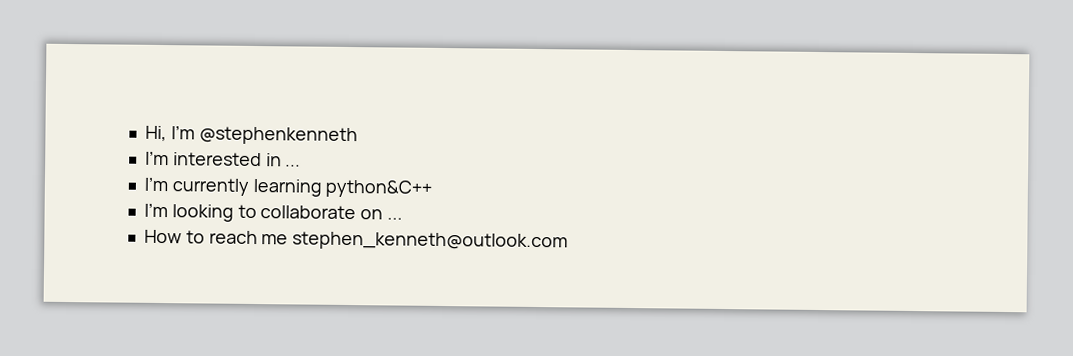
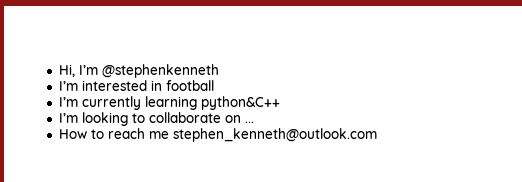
[285,164,302,167] ... -> [165,80,214,91] football

